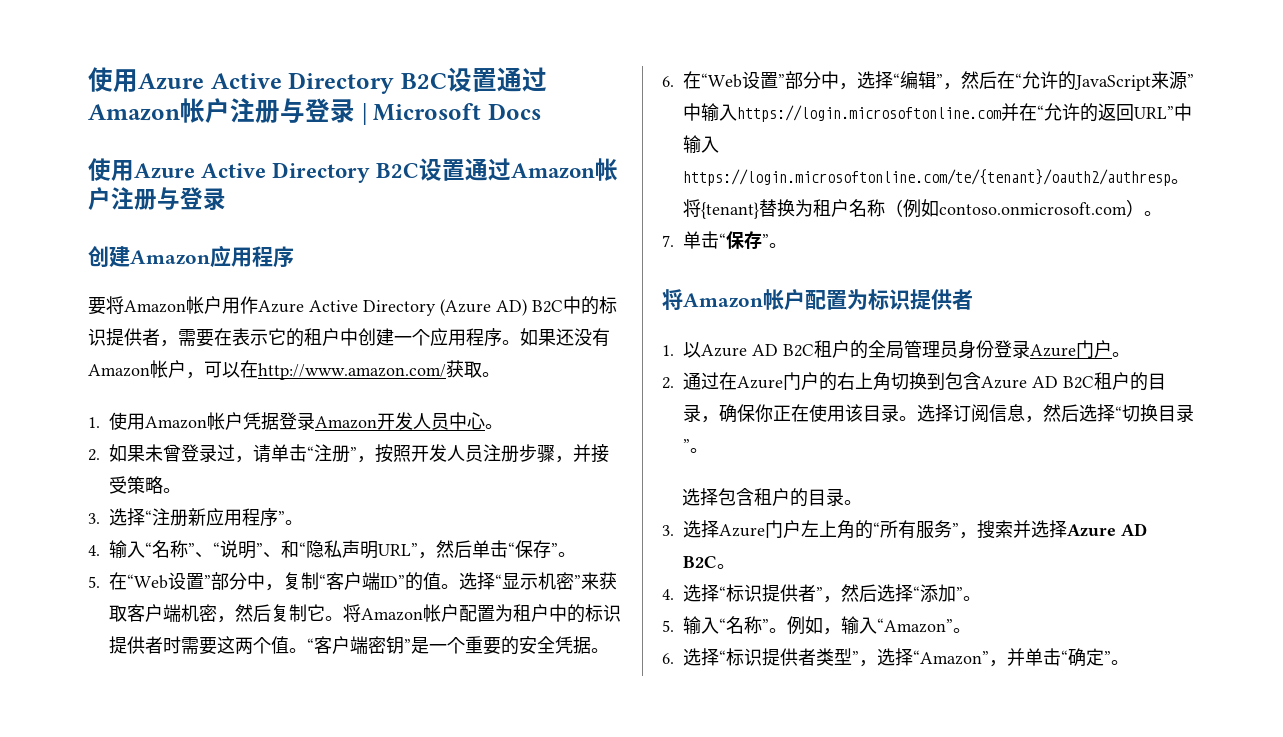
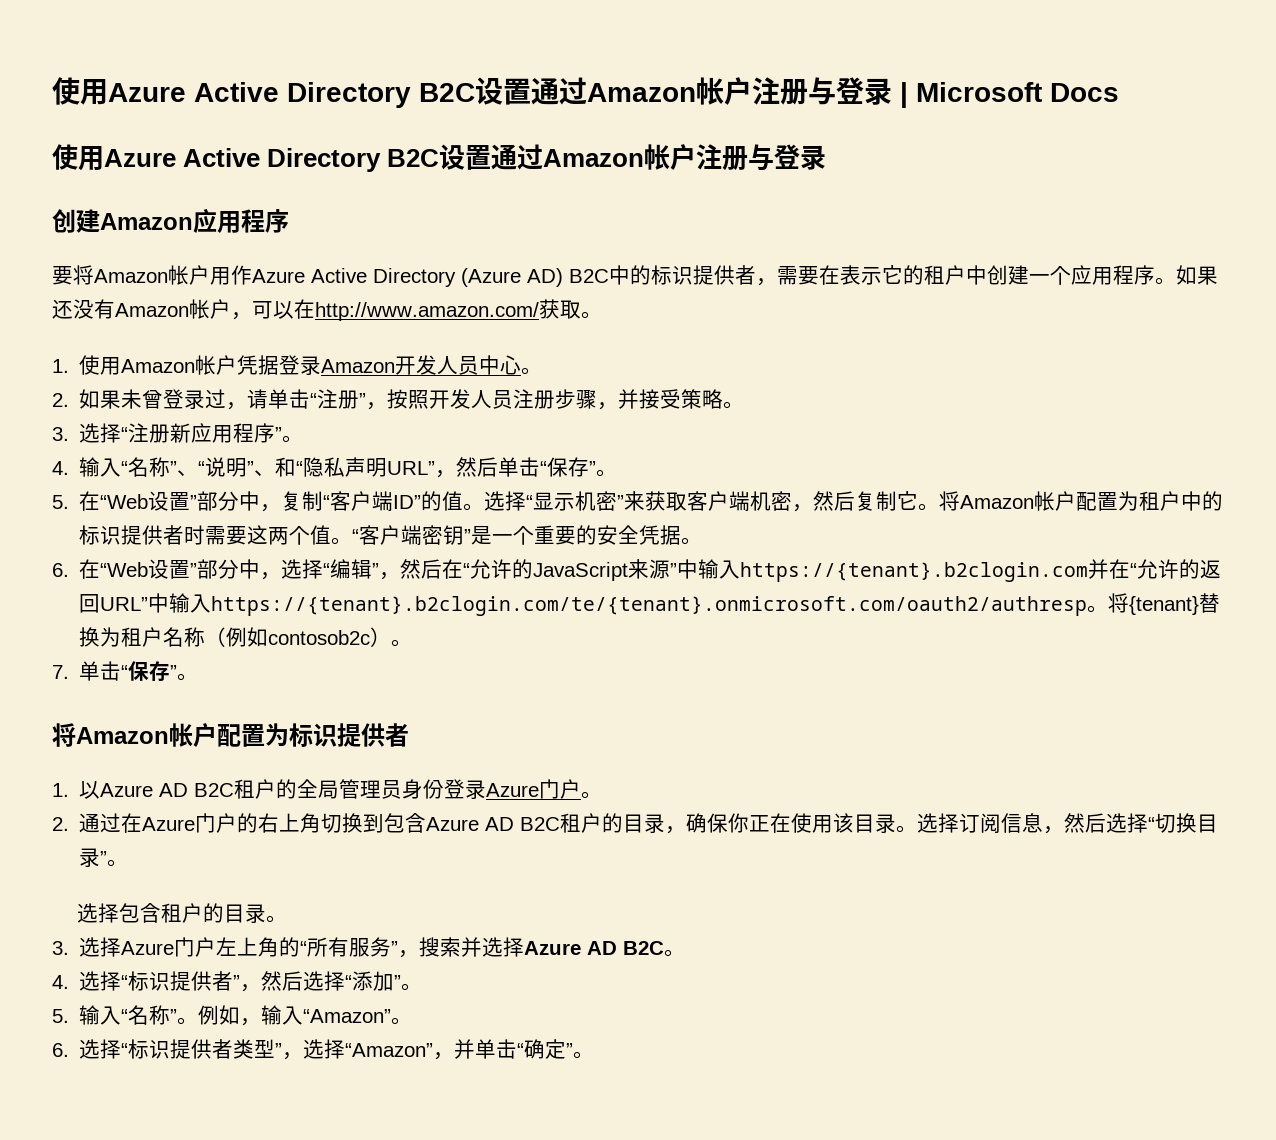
[737,105,1001,122] https://login.microsoftonline.com -> [740,562,1089,582] https://{tenant}.b2clogin.com
[683,169,1171,186] https://login.microsoftonline.com/te/{tenant}/oauth2/authresp -> [211,596,1088,616] https://{tenant}.b2clogin.com/te/{tenant}.onmicrosoft.com/oauth2/authresp
[939,202,1127,215] contoso.onmicrosoft.com -> [268,630,371,645] contosob2c

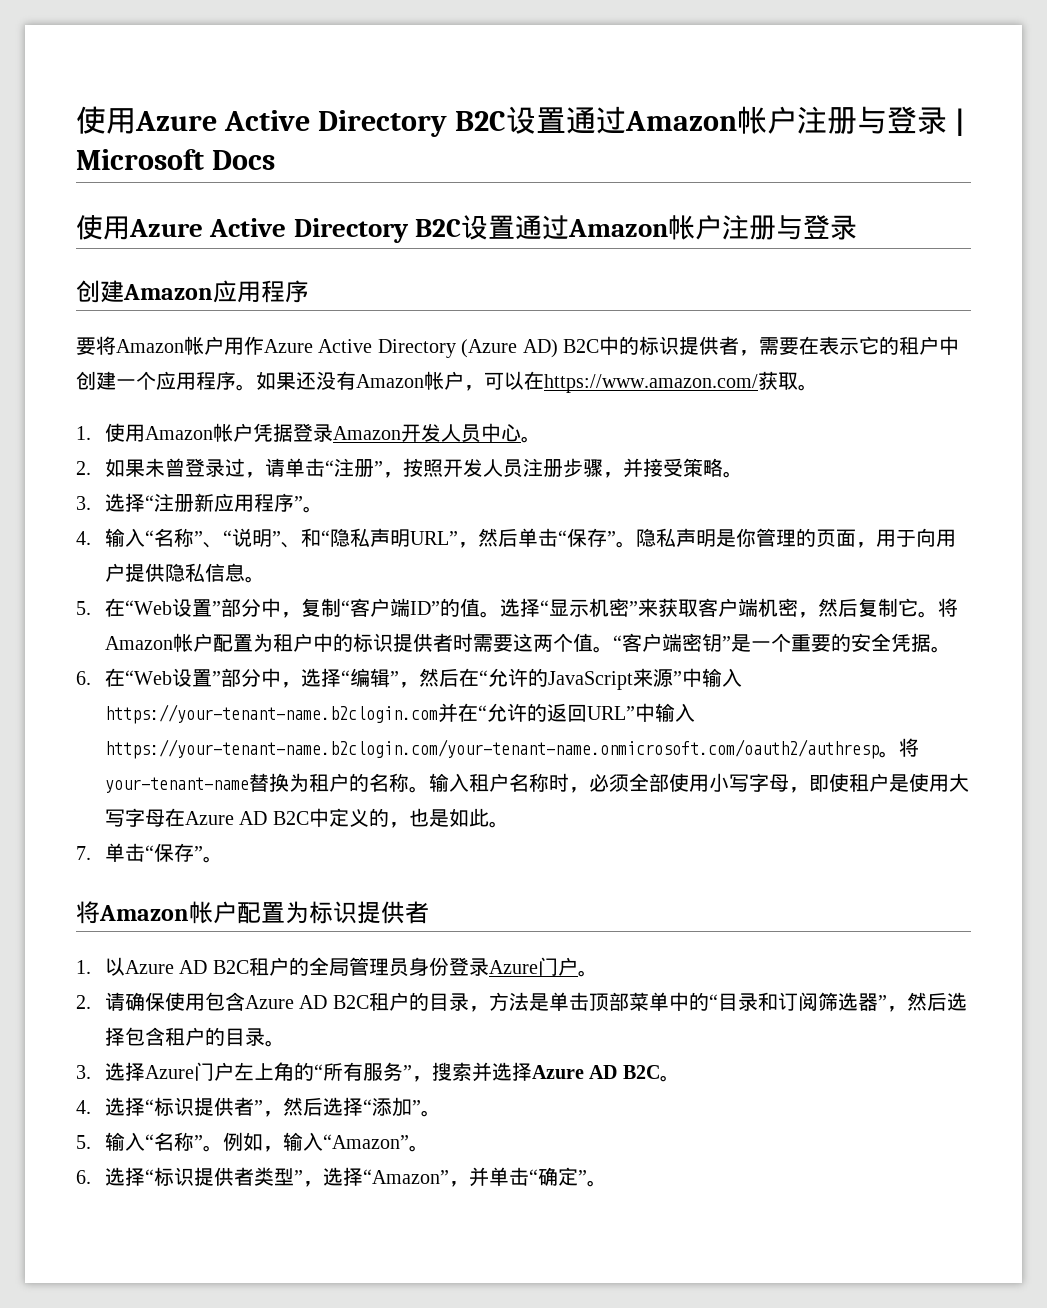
[315,302,539,321] http://www.amazon.com/ -> [544,374,758,393] https://www.amazon.com/
(618, 473) none -> [635,528,956,548] [104,563,265,583] 隐私声明是你管理的页面，用于向用户提供隐私信息。
[740,562,1089,582] https://{tenant}.b2clogin.com -> [104,704,438,724] https://your-tenant-name.b2clogin.com
[211,593,1221,616] [79,627,392,647] https://{tenant}.b2clogin.com/te/{tenant}.onmicrosoft.com/oauth2/authresp。将{tenant}替换为租户名称（例如contosob2c） -> [104,738,919,759] [104,773,969,793] [104,808,489,828] https://your-tenant-name.b2clogin.com/your-tenant-name.onmicrosoft.com/oauth2/authresp。将your-tenant-name替换为租户的名称。输入租户名称时，必须全部使用小写字母，即使租户是使用大写字母在Azure AD B2C中定义的，也是如此
[79,813,385,833] 通过在Azure门户的右上角切换到 -> [104,992,205,1011] 请确保使用
[686,813,1219,834] [79,848,129,867] 确保你正在使用该目录。选择订阅信息，然后选择“切换目录”。 // -> [488,992,947,1012] 方法是单击顶部菜单中的“目录和订阅筛选器”，然后

